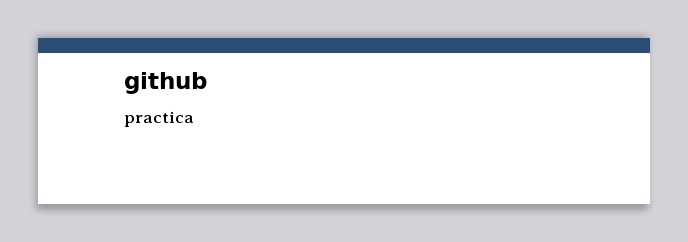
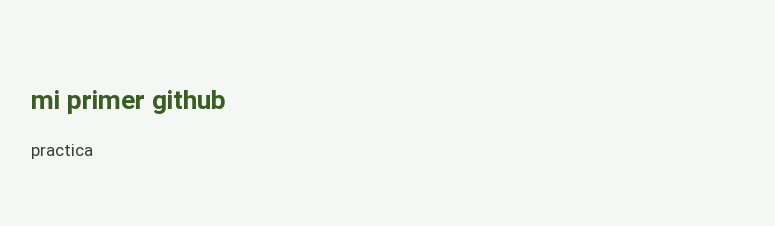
(124, 83) none -> [31,90,146,114] mi primer

